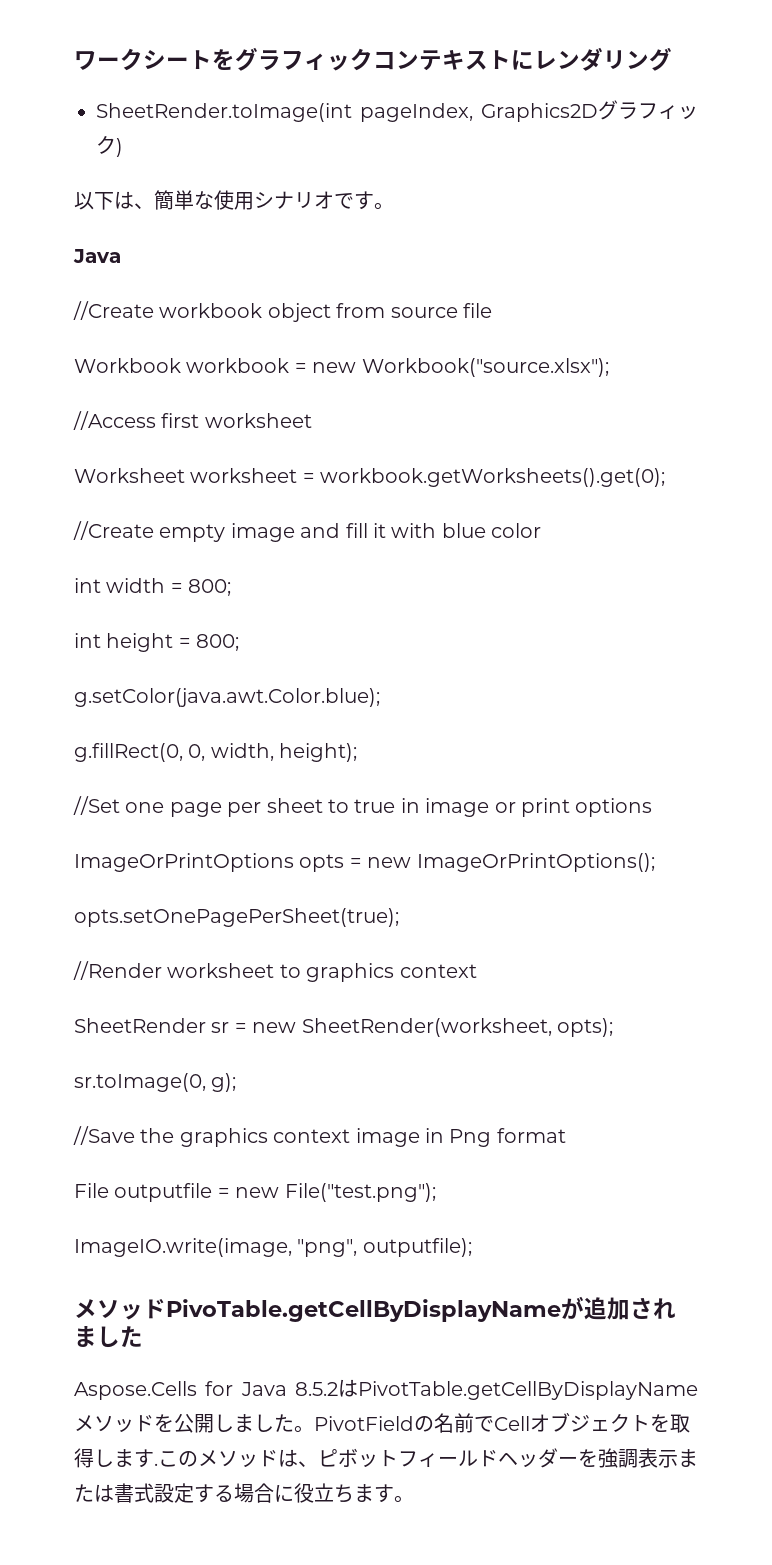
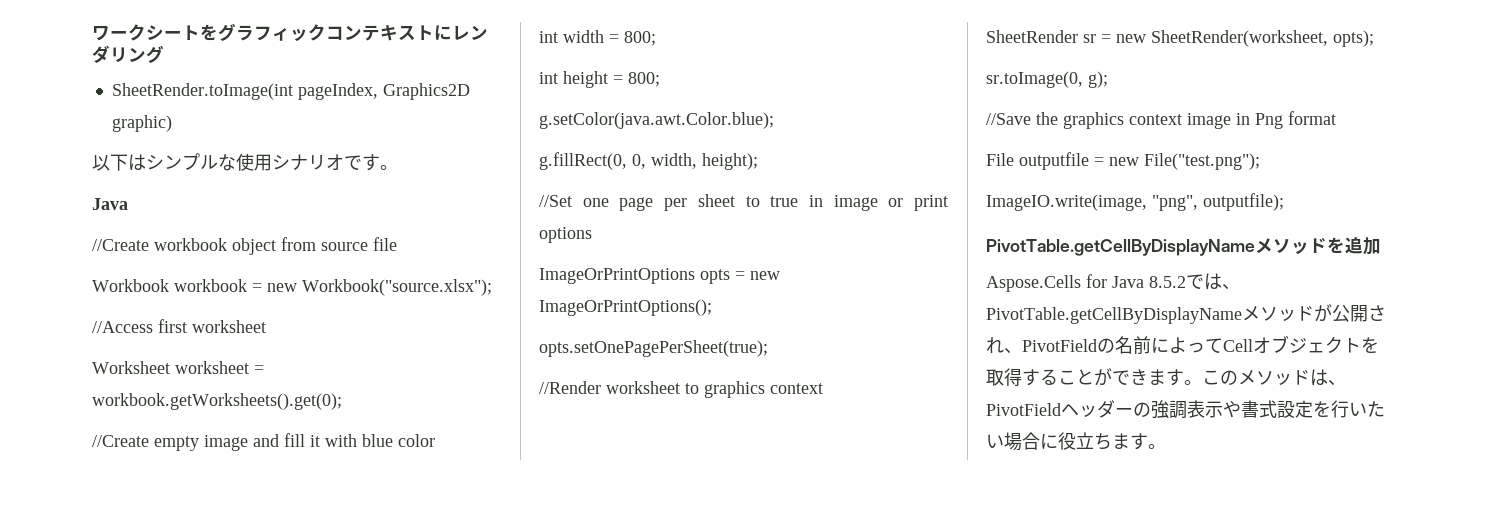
[598,100,698,120] [96,135,123,157] グラフィック) -> [111,115,172,132] graphic)
[134,190,194,210] 、簡単 -> [146,153,218,170] シンプル
[74,1296,676,1322] [74,1326,143,1348] [74,1379,698,1400] [74,1413,314,1433] メソッドPivoTable.getCellByDisplayNameが追加されました // Aspose.Cells for Java 8.5.2はPivotTable.getCellByDisplayNameメソッドを公開しました。 -> [986,237,1381,256] [986,273,1240,292] [986,304,1386,324] [986,337,1022,354] PivotTable.getCellByDisplayNameメソッドを追加 // Aspose.Cells for Java 8.5.2では、PivotTable.getCellByDisplayNameメソッドが公開され、
[474,1416,494,1432] で -> [1151,337,1223,353] によって
[94,1448,498,1468] します.このメソッドは、ピボットフィールド -> [1022,368,1346,386] [986,403,1061,416] することができます。このメソッドは、PivotField
[578,1449,598,1467] を -> [1133,402,1151,417] の
[678,1449,698,1467] [74,1484,114,1502] または -> [1223,400,1241,418] や
[194,1484,234,1503] する -> [1313,400,1385,418] [986,434,1004,448] を行いたい

